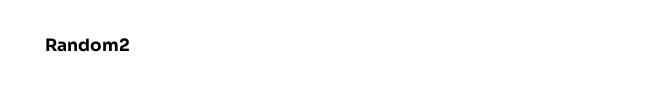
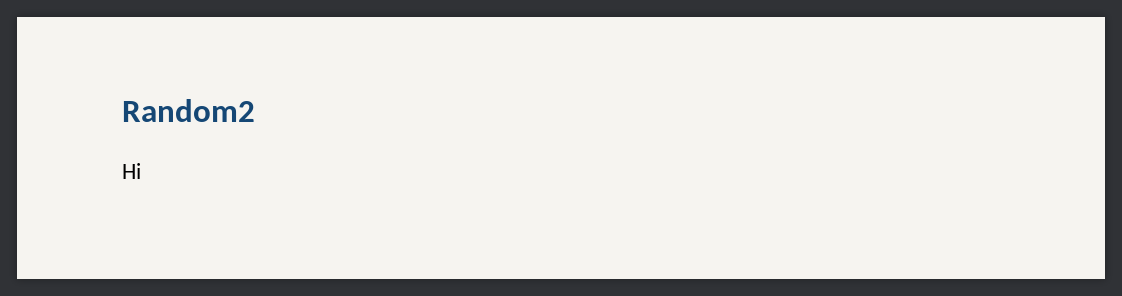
(130, 45) none -> [122,163,141,179] // Hi

